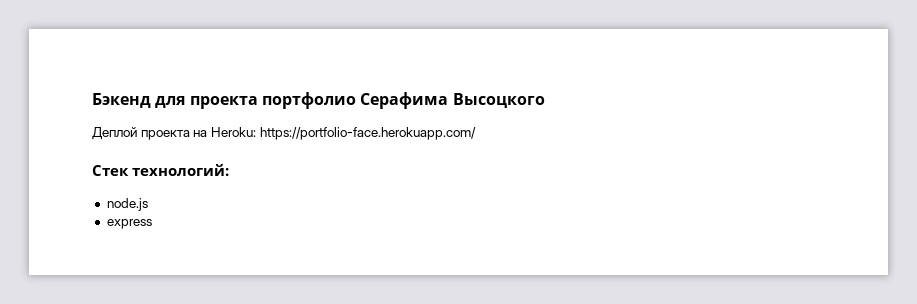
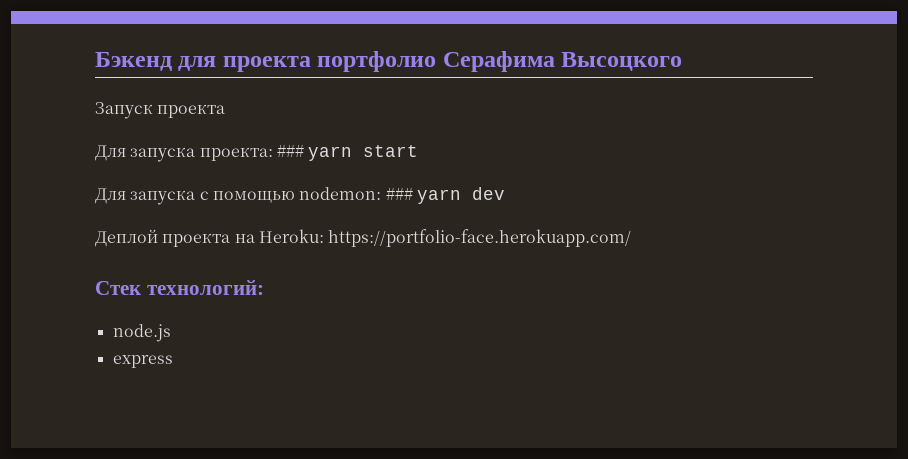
(545, 100) none -> [95,102,226,119] [95,144,419,162] [95,187,505,205] // Запуск проекта // Для запуска проекта: ### yarn start // Для запуска с помощью nodemon: ### yarn dev

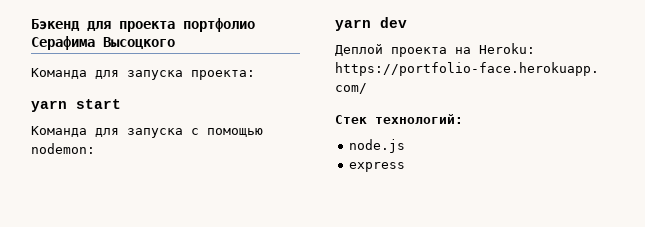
[95,102,226,119] [95,145,126,161] Запуск проекта // Для -> [31,68,119,79] Команда для
[276,144,304,157] ### -> (255, 75) //
[95,188,126,204] Для -> [31,126,119,137] Команда для
[385,187,413,200] ### -> (95, 148) //

